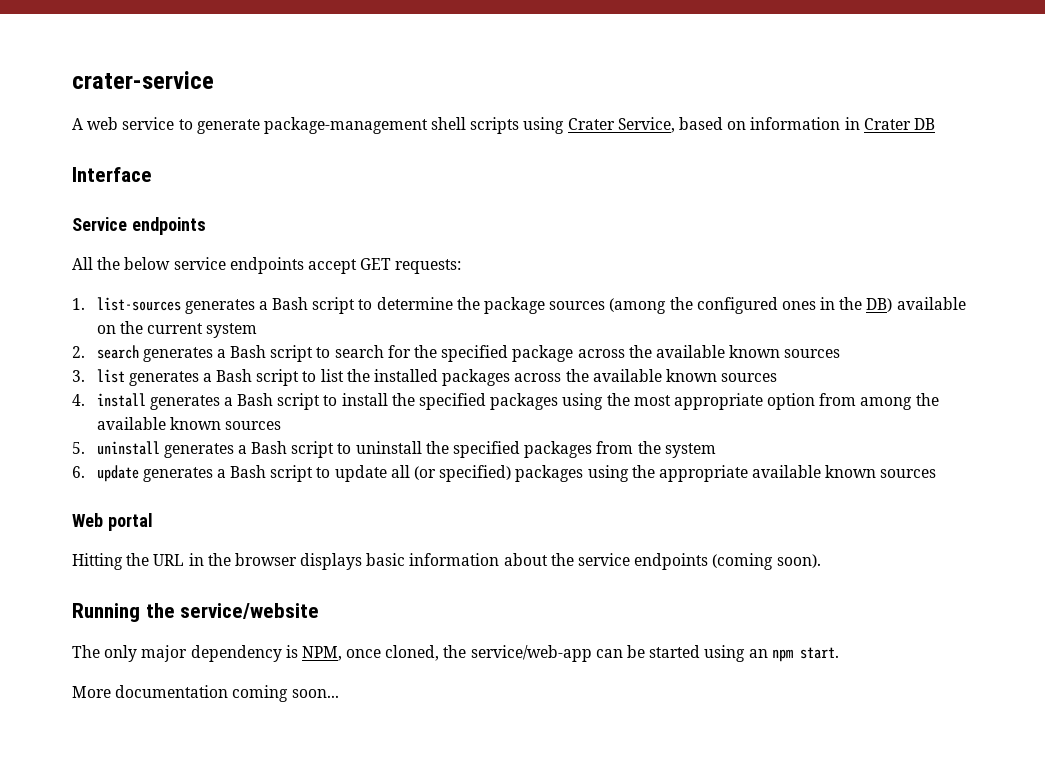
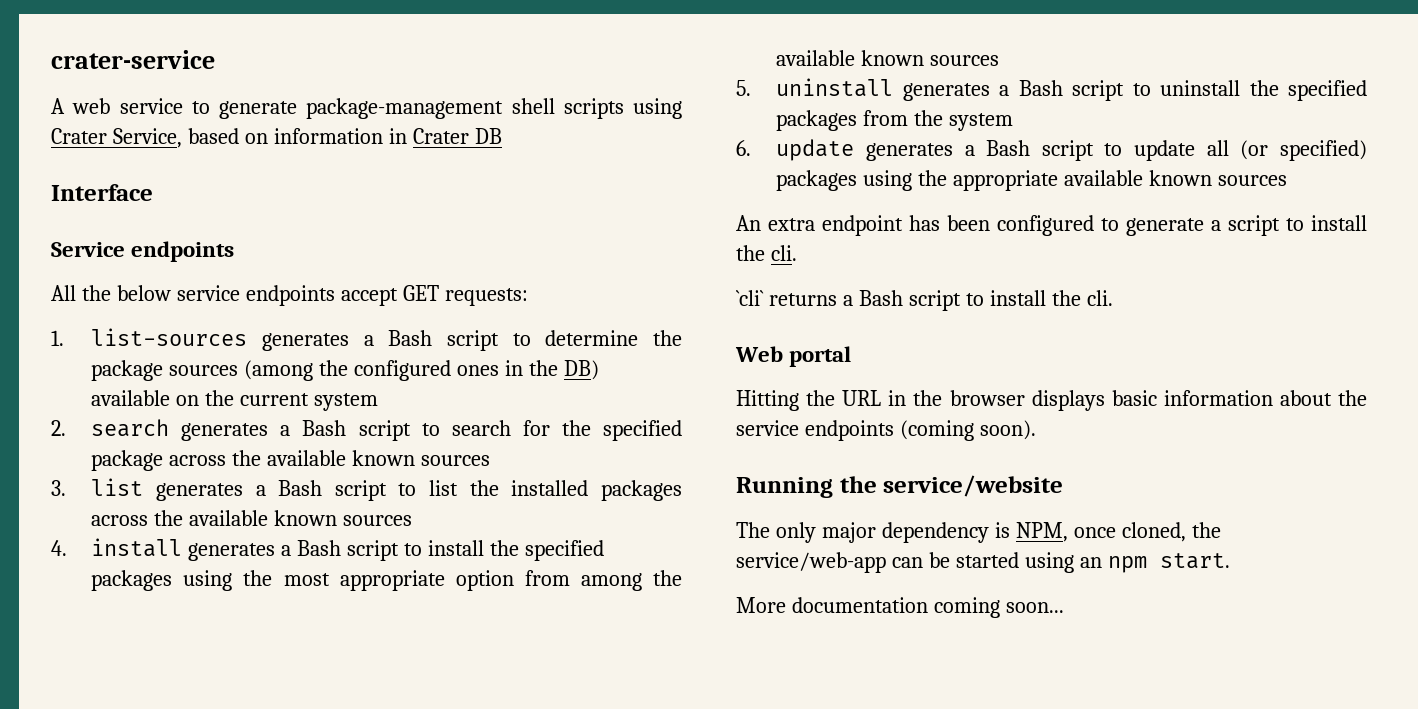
(937, 473) none -> [736,215,1367,236] [736,245,797,261] [736,290,1113,311] // An extra endpoint has been configured to generate a script to install the cli. // `cli` returns a Bash script to install the cli.

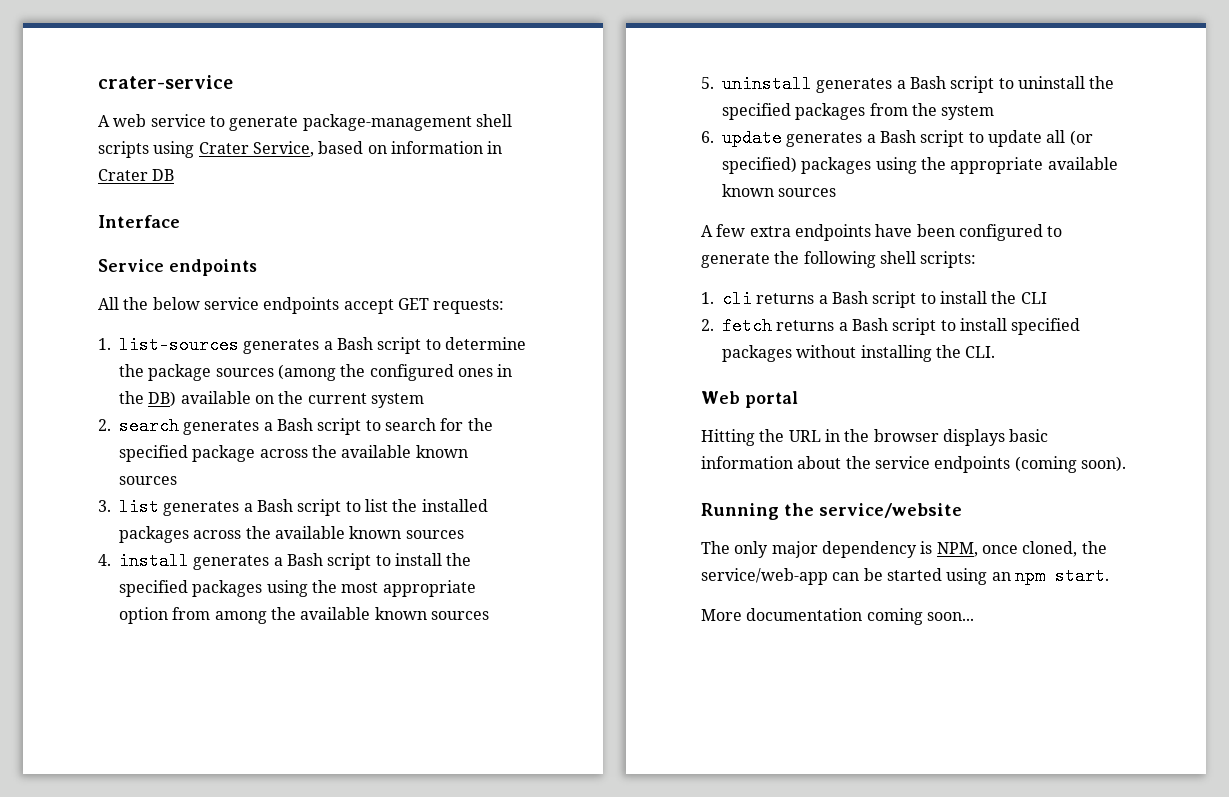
[736,215,1367,236] [736,245,797,261] [736,290,764,306] An extra endpoint has been configured to generate a script to install the cli. // `cli` -> [701,224,1063,241] [701,251,977,268] [701,290,752,308] A few extra endpoints have been configured to generate the following shell scripts: // 1. cli
[1086,290,1113,306] cli. -> [1020,292,1047,304] [701,317,1081,335] [722,345,996,362] CLI // 2. fetch returns a Bash script to install specified packages without installing the CLI.

